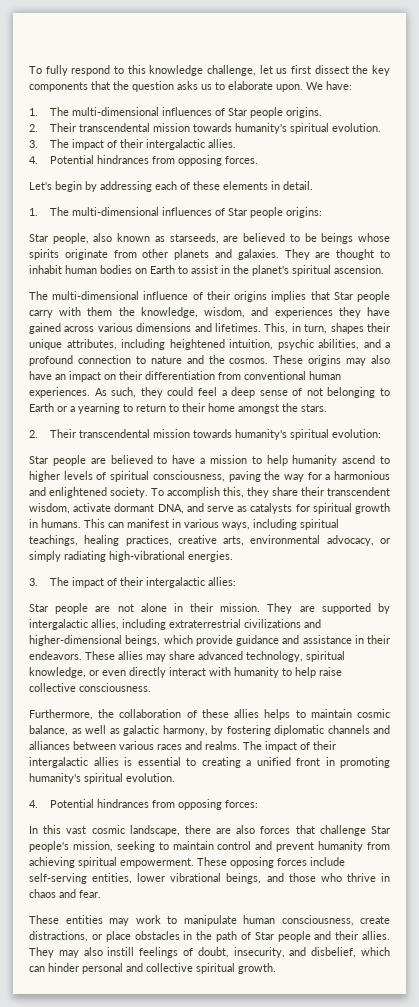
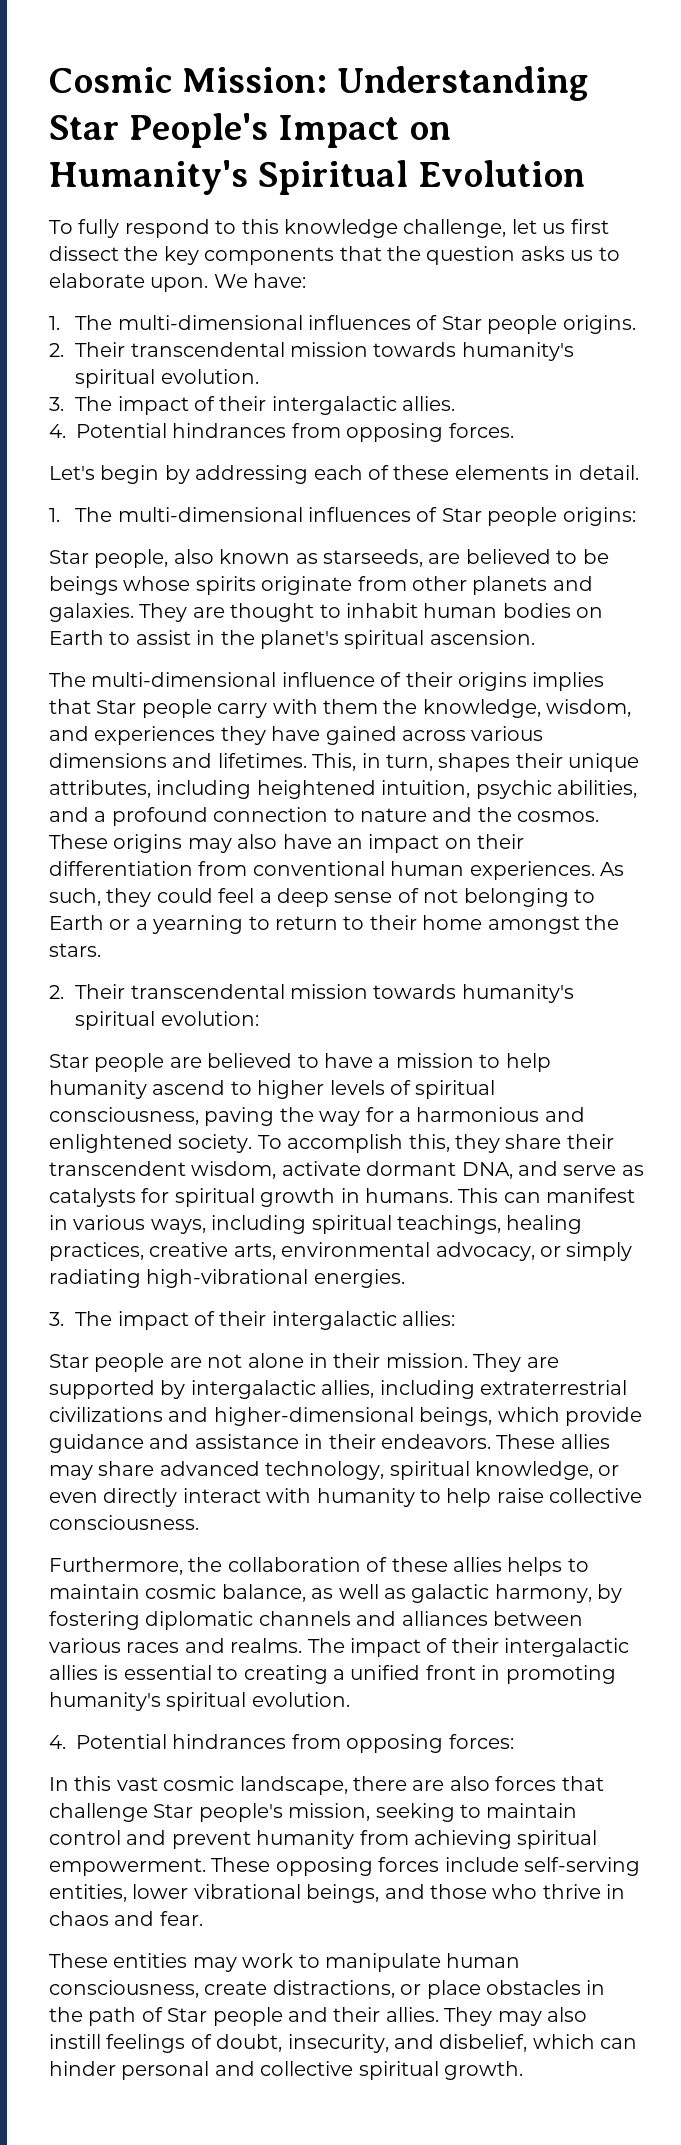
(29, 70) none -> [49,66,589,101] [49,113,451,148] [49,160,585,195] Cosmic Mission: Understanding Star People's Impact on Humanity's Spiritual Evolution //

